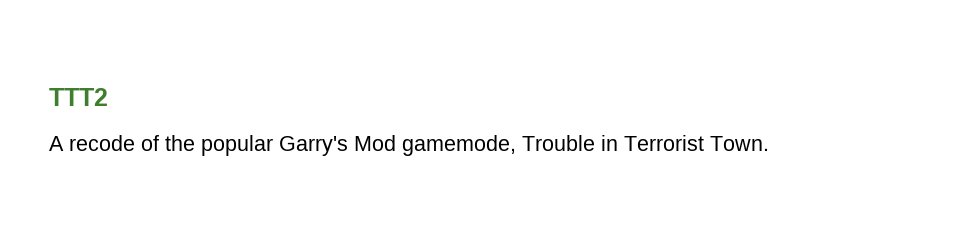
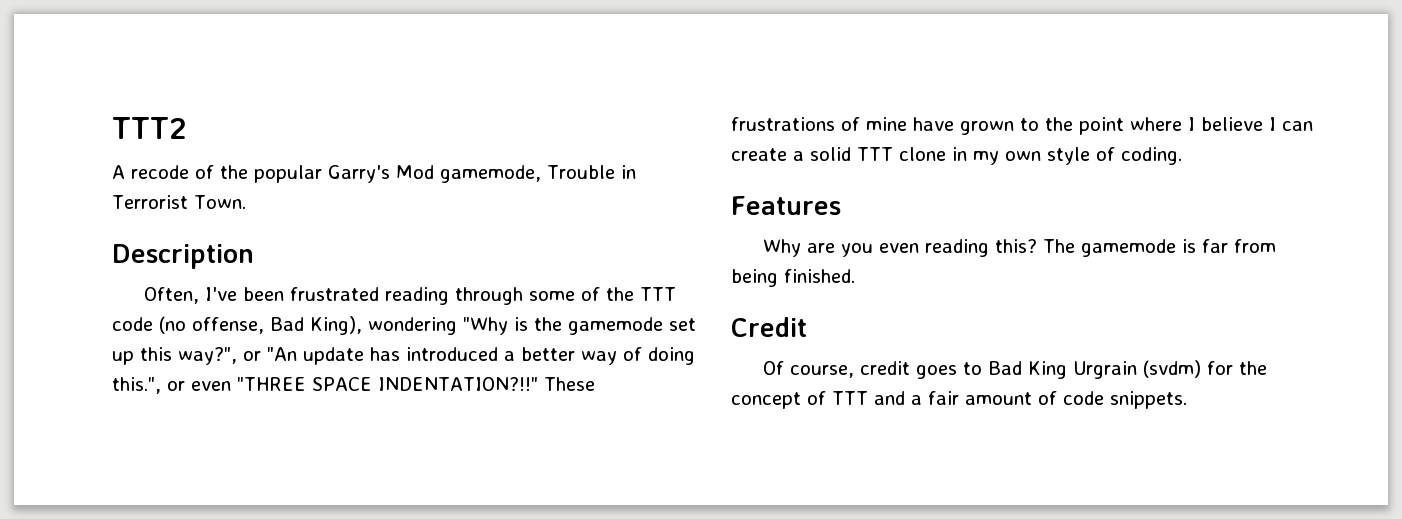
(769, 143) none -> [112,244,254,269] [143,287,676,305] [112,316,696,335] [112,347,695,365] [112,377,595,394] [731,117,1313,135] [731,147,1182,165] [731,196,841,215] [762,239,1276,257] [731,269,855,287] [731,317,807,337] [762,360,1267,379] [731,391,1187,409] // Description // Often, I've been frustrated reading through some of the TTT code (no offense, Bad King), wondering "Why is the gamemode set up this way?", or "An update has introduced a better way of doing this.", or even "THREE SPACE INDENTATION?!!" These frustrations of mine have grown to the point where I believe I can create a solid TTT clone in my own style of coding. // Features // Why are you even reading this? The gamemode is far from being finished. // Credit // Of course, credit goes to Bad King Urgrain (svdm) for the concept of TTT and a fair amount of code snippets.

